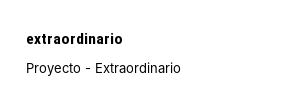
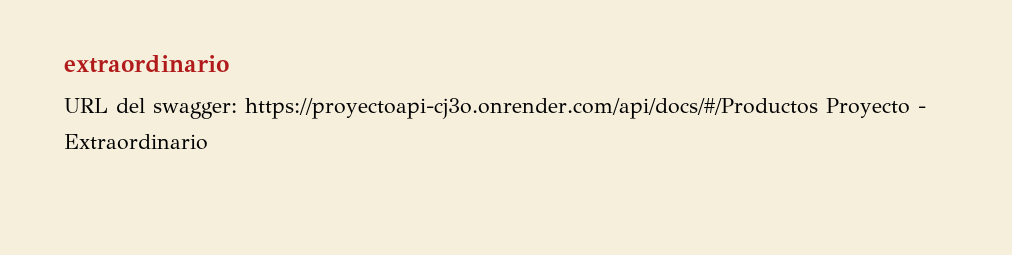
(123, 38) none -> [64,98,818,119] URL del swagger: https://proyectoapi-cj3o.onrender.com/api/docs/#/Productos

